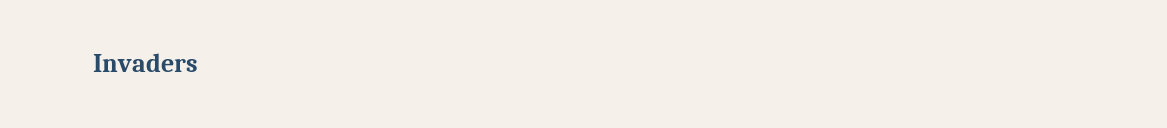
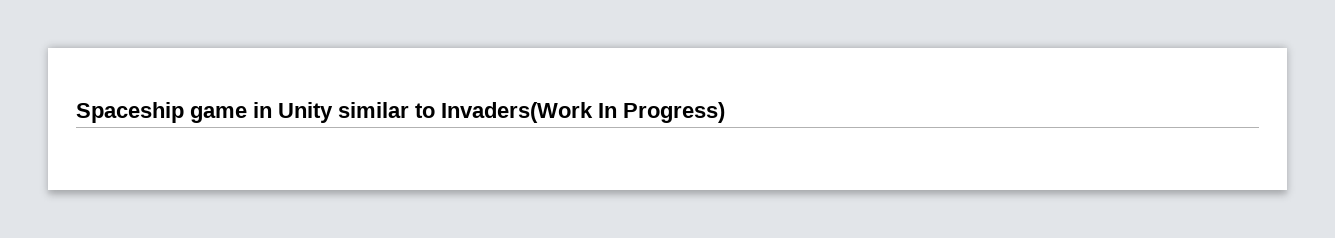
[93,53,198,72] Invaders -> [76,102,725,123] Spaceship game in Unity similar to Invaders(Work In Progress)

